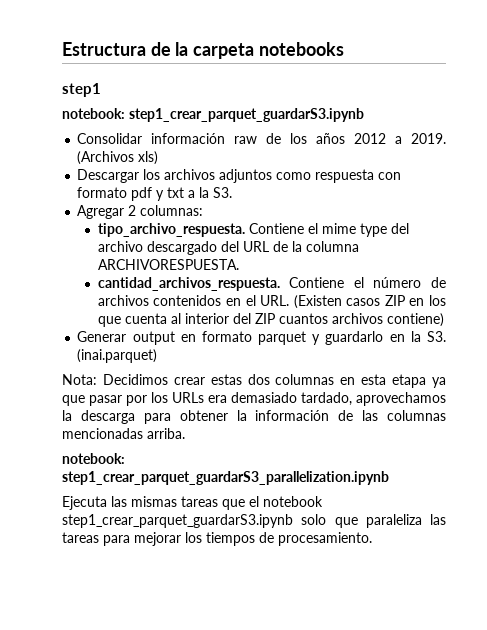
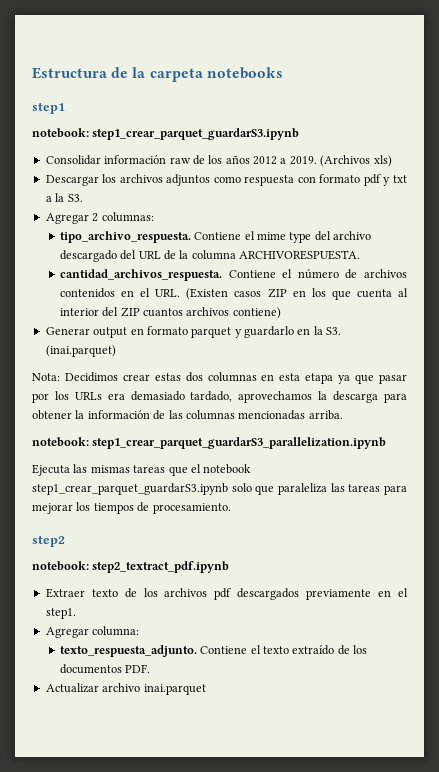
(372, 539) none -> [32,535,65,547] [32,561,230,573] [45,588,409,600] [45,608,76,619] [45,626,140,638] [59,645,368,657] [59,664,151,674] [45,683,206,695] // step2 // notebook: step2_textract_pdf.ipynb // Extraer texto de los archivos pdf descargados previamente en el step1. // Agregar columna: // texto_respuesta_adjunto. Contiene el texto extraído de los documentos PDF. // Actualizar archivo inai.parquet

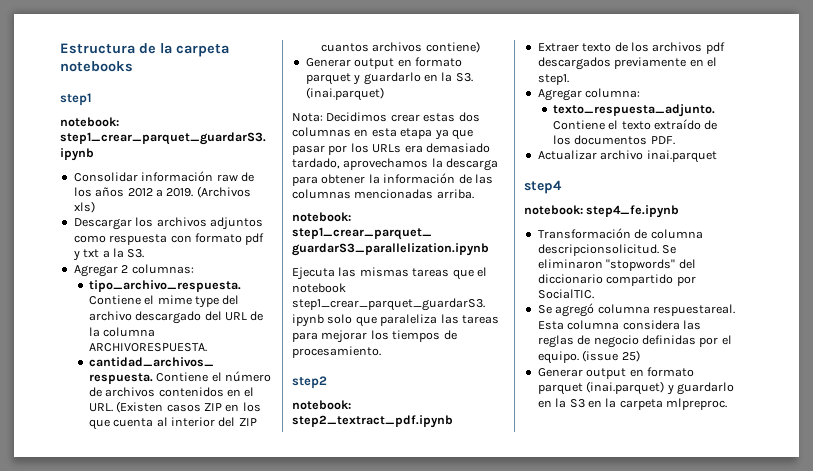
(206, 689) none -> [524,180,562,194] [524,205,680,218] [537,228,703,239] [537,244,677,256] [537,259,696,271] [537,274,696,286] [537,289,594,299] [537,303,735,317] [537,320,701,330] [537,335,732,348] [537,350,640,364] [537,367,694,379] [537,381,734,395] [537,398,727,410] // step4 // notebook: step4_fe.ipynb // Transformación de columna descripcionsolicitud. Se eliminaron "stopwords" del diccionario compartido por SocialTIC. // Se agregó columna respuestareal. Esta columna considera las reglas de negocio definidas por el equipo. (issue 25) // Generar output en formato parquet (inai.parquet) y guardarlo en la S3 en la carpeta mlpreproc.

